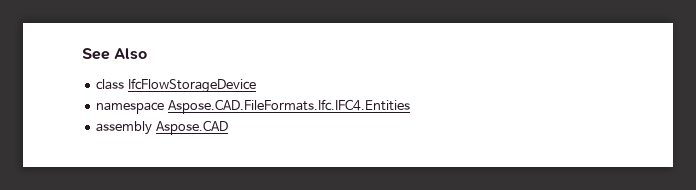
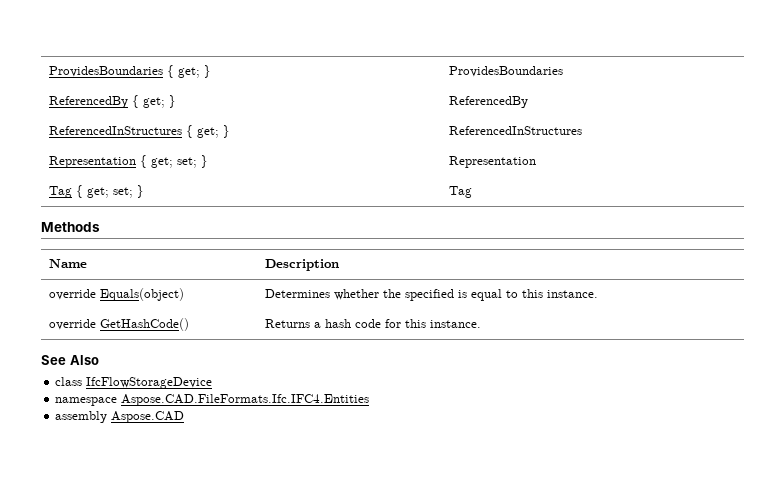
(82, 54) none -> [49,65,212,78] [449,66,564,77] [49,95,177,108] [449,96,529,108] [49,125,231,138] [449,126,583,135] [49,155,209,168] [449,156,537,168] [49,185,145,198] [449,186,473,198] [41,222,100,232] [49,259,88,268] [265,259,340,271] [49,288,185,301] [265,289,599,301] [49,318,190,331] [265,319,482,328] ProvidesBoundaries { get; } | ProvidesBoundaries // ReferencedBy { get; } | ReferencedBy // ReferencedInStructures { get; } | ReferencedInStructures // Representation { get; set; } | Representation // Tag { get; set; } | Tag // Methods // Name | Description // override Equals(object) | Determines whether the specified is equal to this instance. // override GetHashCode() | Returns a hash code for this instance. //

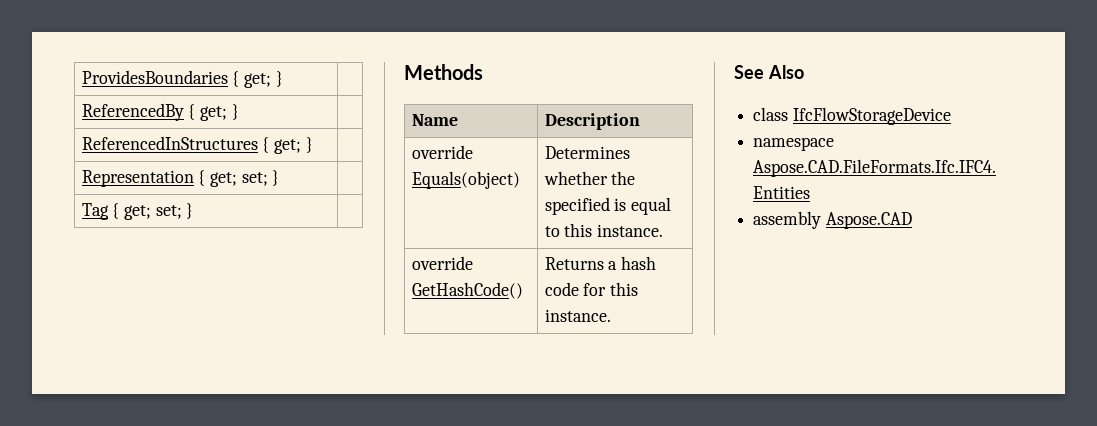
[449,66,564,77] ProvidesBoundaries -> (283, 79) none
[449,96,529,108] ReferencedBy -> (239, 112) none
[449,126,583,135] ReferencedInStructures -> (313, 145) none
[449,156,537,168] Representation -> (280, 178) none
[449,186,473,198] Tag -> (194, 211) none

